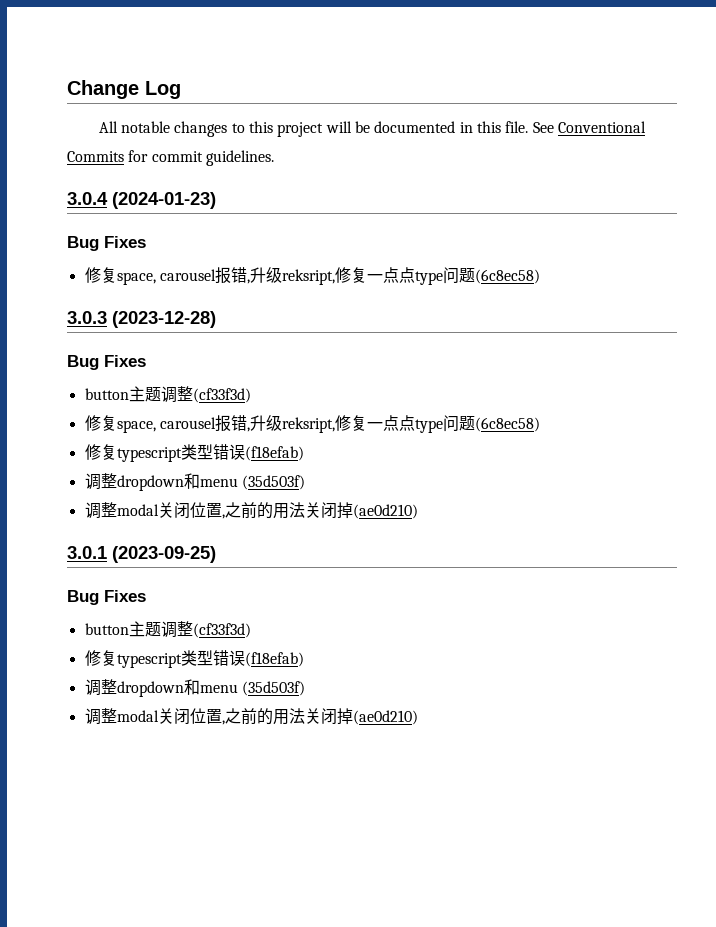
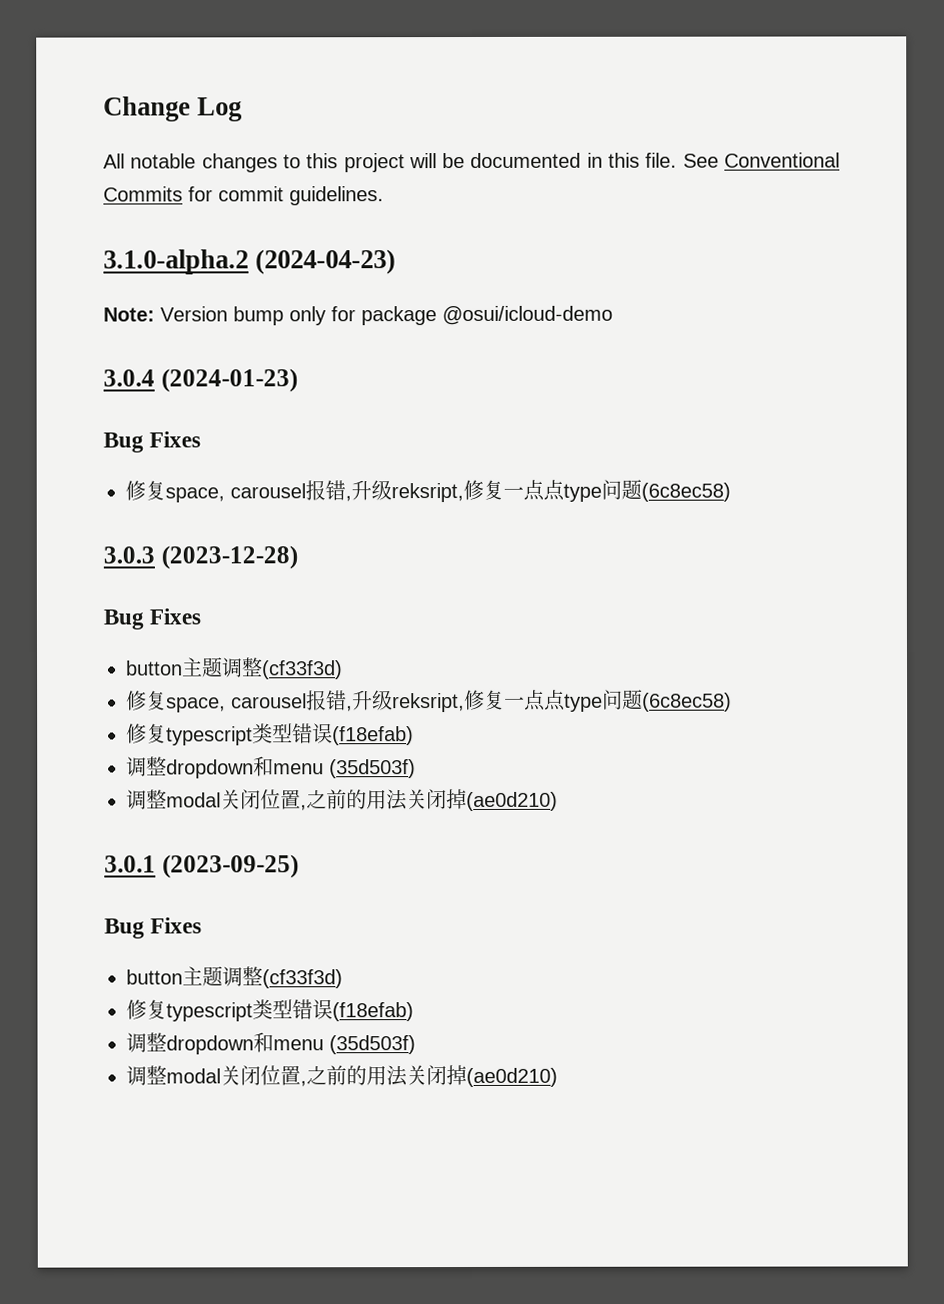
(274, 158) none -> [103,249,397,275] [103,305,613,326] // 3.1.0-alpha.2 (2024-04-23) // Note: Version bump only for package @osui/icloud-demo

